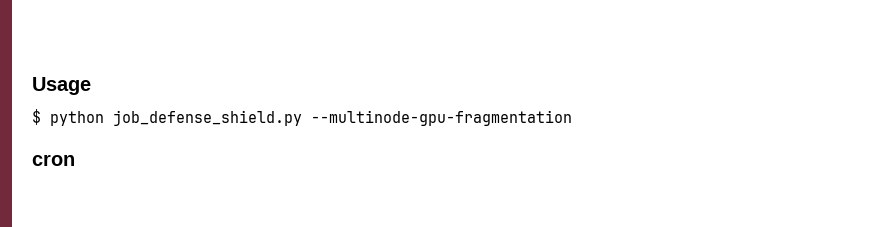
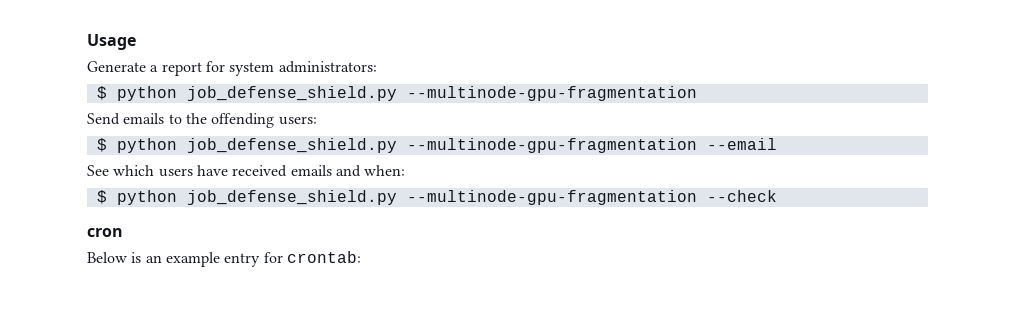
[32,109,572,126] [32,154,75,166] $ python job_defense_shield.py --multinode-gpu-fragmentation // cron -> [87,61,377,76] [96,86,697,101] [87,113,317,128] [96,138,777,153] [87,165,406,177] [96,190,777,205] [87,228,123,237] [87,251,361,267] Generate a report for system administrators: // $ python job_defense_shield.py --multinode-gpu-fragmentation // Send emails to the offending users: // $ python job_defense_shield.py --multinode-gpu-fragmentation --email // See which users have received emails and when: // $ python job_defense_shield.py --multinode-gpu-fragmentation --check // cron // Below is an example entry for crontab:

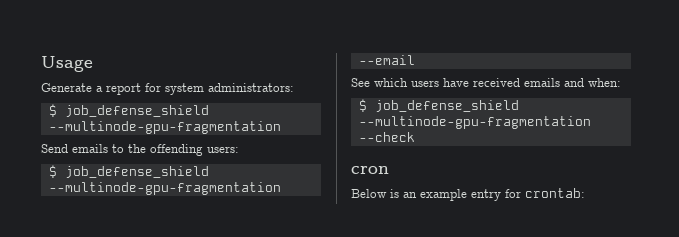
[116,86,397,101] python job_defense_shield.py -> [64,105,209,117] job_defense_shield
[116,138,397,153] python job_defense_shield.py -> [64,166,209,178] job_defense_shield
[116,190,397,205] python job_defense_shield.py -> [374,100,519,112] job_defense_shield

